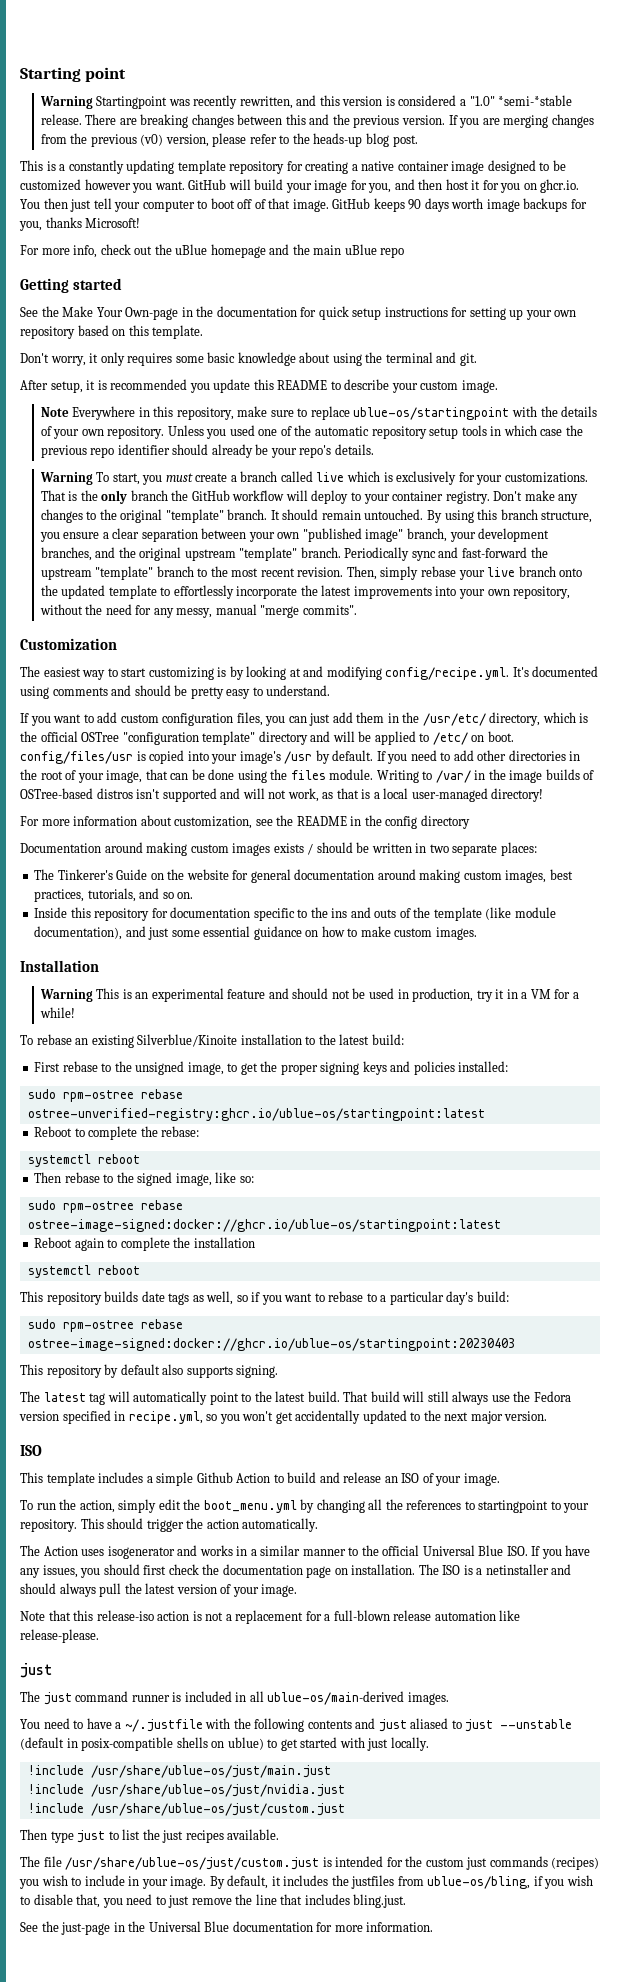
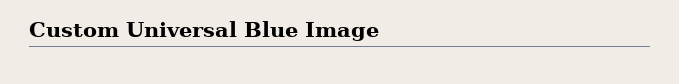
[20,67,127,82] [39,95,573,109] [40,114,594,128] [40,133,418,147] [20,160,566,174] [20,179,580,193] [20,198,587,212] [19,217,141,231] [20,244,405,258] [20,278,123,293] [20,306,577,320] [20,325,204,339] [20,352,477,366] [20,379,498,393] [40,406,598,420] [40,425,583,439] [40,444,374,458] [39,471,588,485] [40,490,579,504] [40,509,593,523] [39,528,550,542] [40,547,548,561] [40,566,583,580] [40,585,571,599] [39,604,357,618] [20,638,117,650] [20,666,599,680] [20,685,331,699] [20,712,589,726] [20,731,514,745] [20,750,581,764] [20,769,595,783] [20,788,544,802] [20,815,470,829] [20,842,537,856] [34,869,573,883] [34,888,194,902] [34,907,556,921] [34,926,477,940] [20,960,99,972] [39,988,579,1002] [39,1007,75,1018] [20,1034,404,1048] [34,1061,509,1075] [27,1089,183,1102] [27,1108,485,1121] [34,1126,200,1140] [27,1154,140,1167] [34,1172,254,1186] [27,1200,183,1213] [27,1219,501,1232] [34,1237,255,1251] [27,1265,140,1278] [20,1291,509,1305] [27,1319,183,1332] [27,1338,515,1351] [20,1364,279,1378] [20,1391,571,1405] [19,1410,548,1424] [20,1445,42,1456] [20,1472,500,1486] [20,1499,590,1513] [20,1518,319,1532] [20,1545,591,1559] [20,1564,572,1578] [20,1583,298,1597] [20,1610,521,1624] [20,1629,99,1643] [20,1663,53,1678] [20,1691,449,1705] [20,1718,573,1732] [20,1737,429,1751] [27,1765,331,1778] [27,1784,345,1797] [27,1803,345,1816] [20,1829,280,1843] [20,1856,600,1870] [19,1875,593,1889] [20,1894,407,1908] [20,1921,434,1935] Starting point // Warning Startingpoint was recently rewritten, and this version is considered a "1.0" *semi-*stable release. There are breaking changes between this and the previous version. If you are merging changes from the previous (v0) version, please refer to the heads-up blog post. // This is a constantly updating template repository for creating a native container image designed to be customized however you want. GitHub will build your image for you, and then host it for you on ghcr.io. You then just tell your computer to boot off of that image. GitHub keeps 90 days worth image backups for you, thanks Microsoft! // For more info, check out the uBlue homepage and the main uBlue repo // Getting started // See the Make Your Own-page in the documentation for quick setup instructions for setting up your own repository based on this template. // Don't worry, it only requires some basic knowledge about using the terminal and git. // After setup, it is recommended you update this README to describe your custom image. // Note Everywhere in this repository, make sure to replace ublue-os/startingpoint with the details of your own repository. Unless you used one of the automatic repository setup tools in which case the previous repo identifier should already be your repo's details. // Warning To start, you must create a branch called live which is exclusively for your customizations. That is the only branch the GitHub workflow will deploy to your container registry. Don't make any changes to the original "template" branch. It should remain untouched. By using this branch structure, you ensure a clear separation between your own "published image" branch, your development branches, and the original upstream "template" branch. Periodically sync and fast-forward the upstream "template" branch to the most recent revision. Then, simply rebase your live branch onto the updated template to effortlessly incorporate the latest improvements into your own repository, without the need for any messy, manual "merge commits". // Customization // The easiest way to start customizing is by looking at and modifying config/recipe.yml. It's documented using comments and should be pretty easy to understand. // If you want to add custom configuration files, you can just add them in the /usr/etc/ directory, which is the official OSTree "configuration template" directory and will be applied to /etc/ on boot. config/files/usr is copied into your image's /usr by default. If you need to add other directories in the root of your image, that can be done using the files module. Writing to /var/ in the image builds of OSTree-based distros isn't supported and will not work, as that is a local user-managed directory! // For more information about customization, see the README in the config directory // Documentation around making custom images exists / should be written in two separate places: // The Tinkerer's Guide on the website for general documentation around making custom images, best practices, tutorials, and so on. // Inside this repository for documentation specific to the ins and outs of the template (like module documentation), and just some essential guidance on how to make custom images. // Installation // Warning This is an experimental feature and should not be used in production, try it in a VM for a while! // To rebase an existing Silverblue/Kinoite installation to the latest build: // First rebase to the unsigned image, to get the proper signing keys and policies installed: // sudo rpm-ostree rebase ostree-unverified-registry:ghcr.io/ublue-os/startingpoint:latest // Reboot to complete the rebase: // systemctl reboot // Then rebase to the signed image, like so: // sudo rpm-ostree rebase ostree-image-signed:docker://ghcr.io/ublue-os/startingpoint:latest // Reboot again to complete the installation // systemctl reboot // This repository builds date tags as well, so if you want to rebase to a particular day's build: // sudo rpm-ostree rebase ostree-image-signed:docker://ghcr.io/ublue-os/startingpoint:20230403 // This repository by default also supports signing. // The latest tag will automatically point to the latest build. That build will still always use the Fedora version specified in recipe.yml, so you won't get accidentally updated to the next major version. // ISO // This template includes a simple Github Action to build and release an ISO of your image. // To run the action, simply edit the boot_menu.yml by changing all the references to startingpoint to your repository. This should trigger the action automatically. // The Action uses isogenerator and works in a similar manner to the official Universal Blue ISO. If you have any issues, you should first check the documentation page on installation. The ISO is a netinstaller and should always pull the latest version of your image. // Note that this release-iso action is not a replacement for a full-blown release automation like release-please. // just // The just command runner is included in all ublue-os/main-derived images. // You need to have a ~/.justfile with the following contents and just aliased to just --unstable (default in posix-compatible shells on ublue) to get started with just locally. // !include /usr/share/ublue-os/just/main.just // !include /usr/share/ublue-os/just/nvidia.just // !include /usr/share/ublue-os/just/custom.just // Then type just to list the just recipes available. // The file /usr/share/ublue-os/just/custom.just is intended for the custom just commands (recipes) you wish to include in your image. By default, it includes the justfiles from ublue-os/bling, if you wish to disable that, you need to just remove the line that includes bling.just. // See the just-page in the Universal Blue documentation for more information. -> [29,21,379,41] Custom Universal Blue Image

